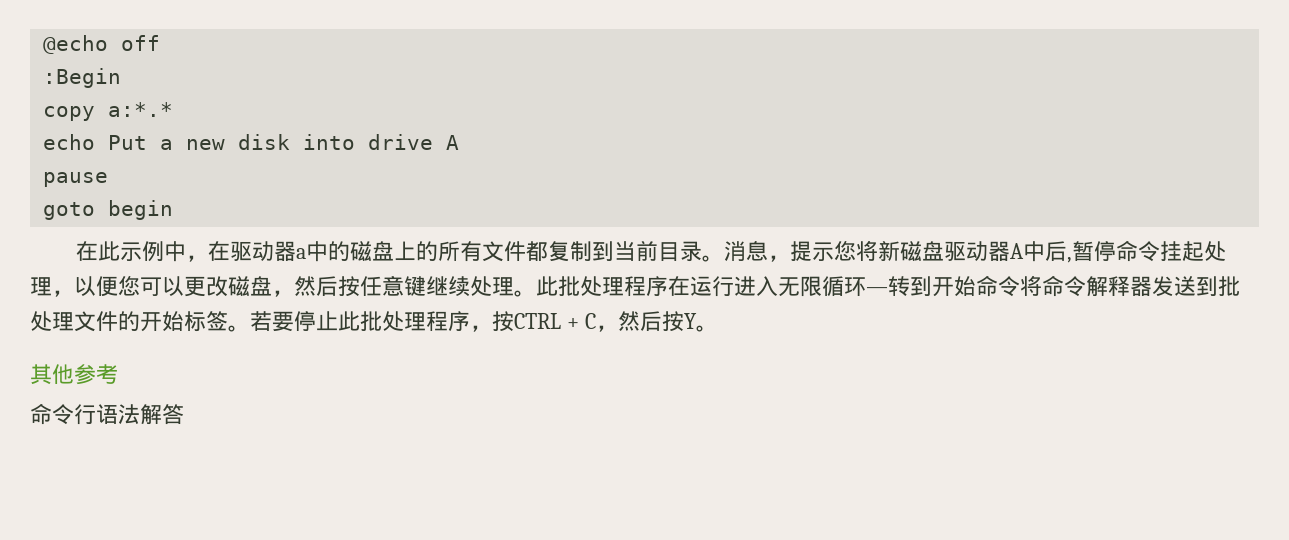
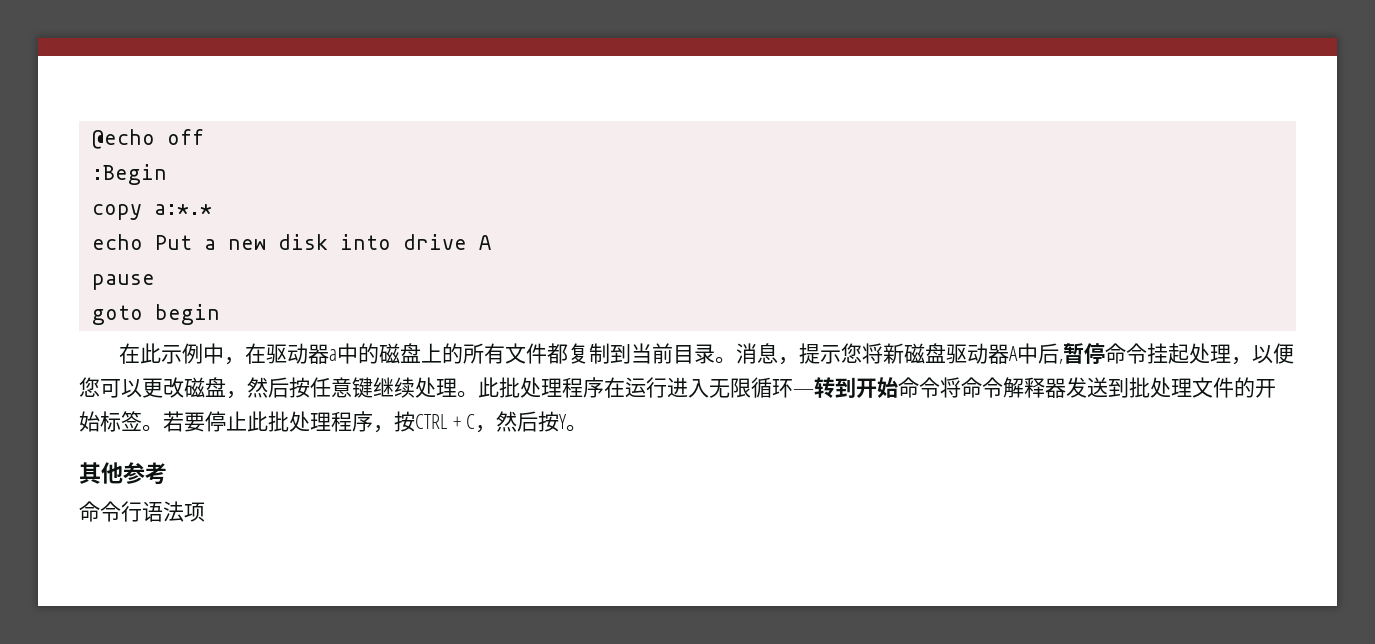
[140,404,184,425] 解答 -> [184,502,205,522] 项

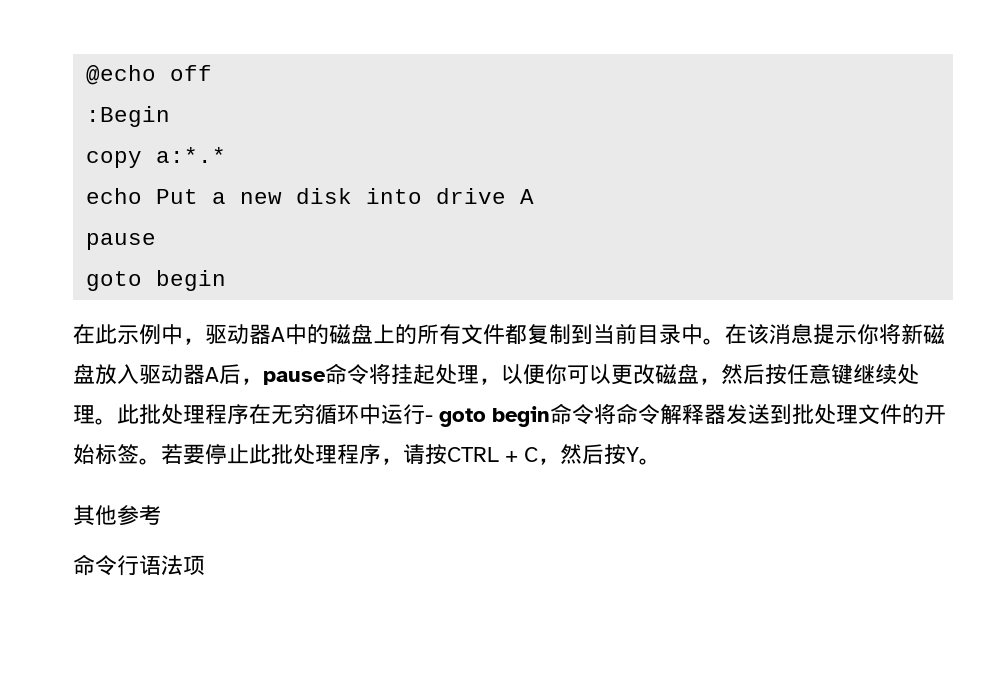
[245,343,338,364] 在驱动器a -> [205,324,285,344] 驱动器A
[715,343,863,365] 。消息，提示您 -> [681,323,879,345] 中。在该消息提示你
[946,343,1148,364] 驱动器A中后,暂停命令 -> [95,363,391,385] 放入驱动器A后，pause命令将
[79,377,100,397] 您 -> [545,364,567,385] 你
[625,377,898,398] 运行进入无限循环—转到开始 -> [271,403,550,427] 无穷循环中运行- goto begin
(394, 429) none -> [403,444,425,464] 请

